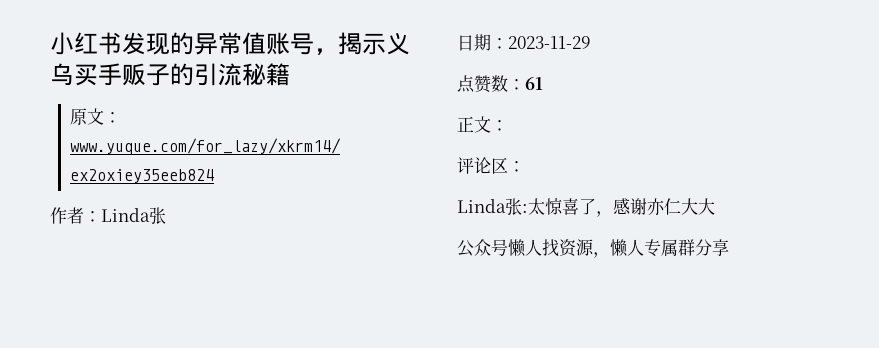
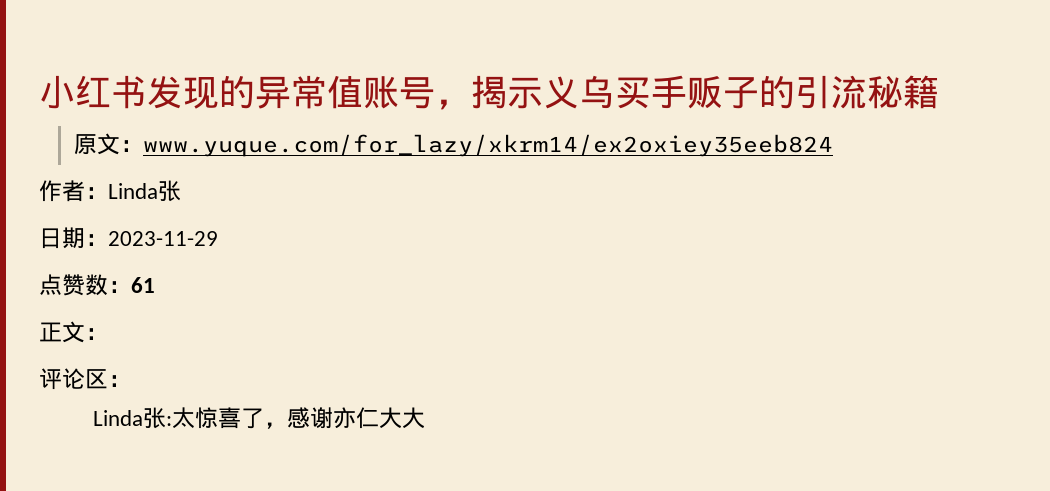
[457,239,729,258] // 公众号懒人找资源，懒人专属群分享 -> (425, 418) none

